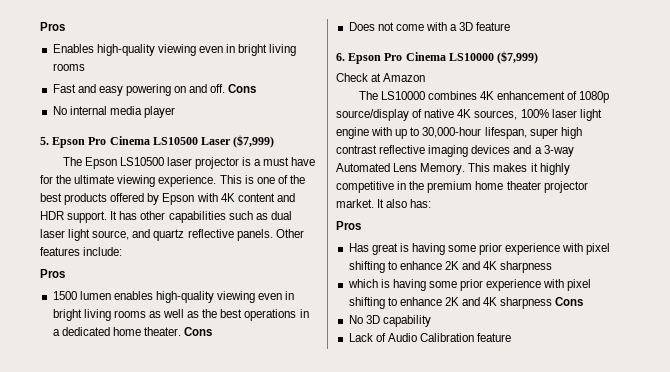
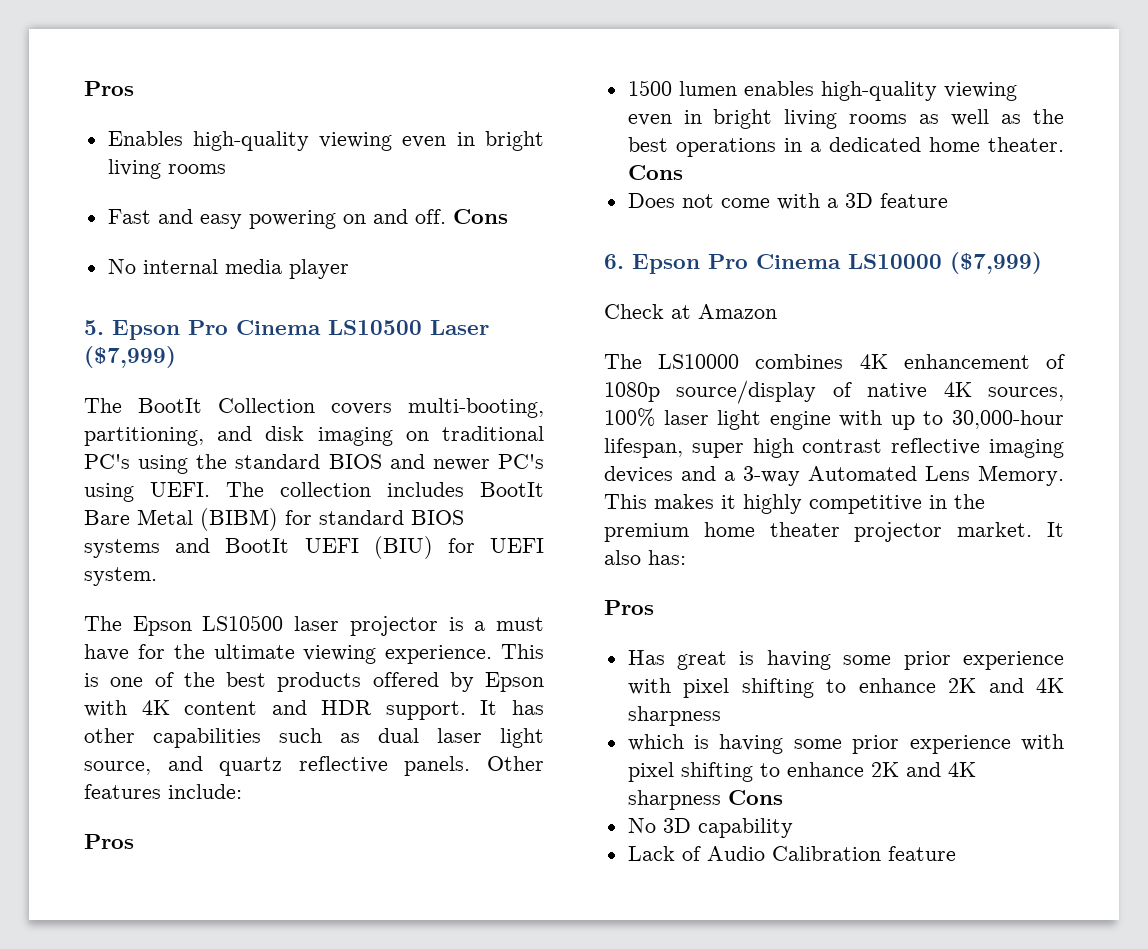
(275, 141) none -> [84,398,544,418] [84,426,544,446] [84,454,544,474] [84,482,544,502] [84,508,464,531] [84,536,544,559] [84,567,157,586] // The BootIt Collection covers multi-booting, partitioning, and disk imaging on traditional PC's using the standard BIOS and newer PC's using UEFI. The collection includes BootIt Bare Metal (BIBM) for standard BIOS systems and BootIt UEFI (BIU) for UEFI system.

